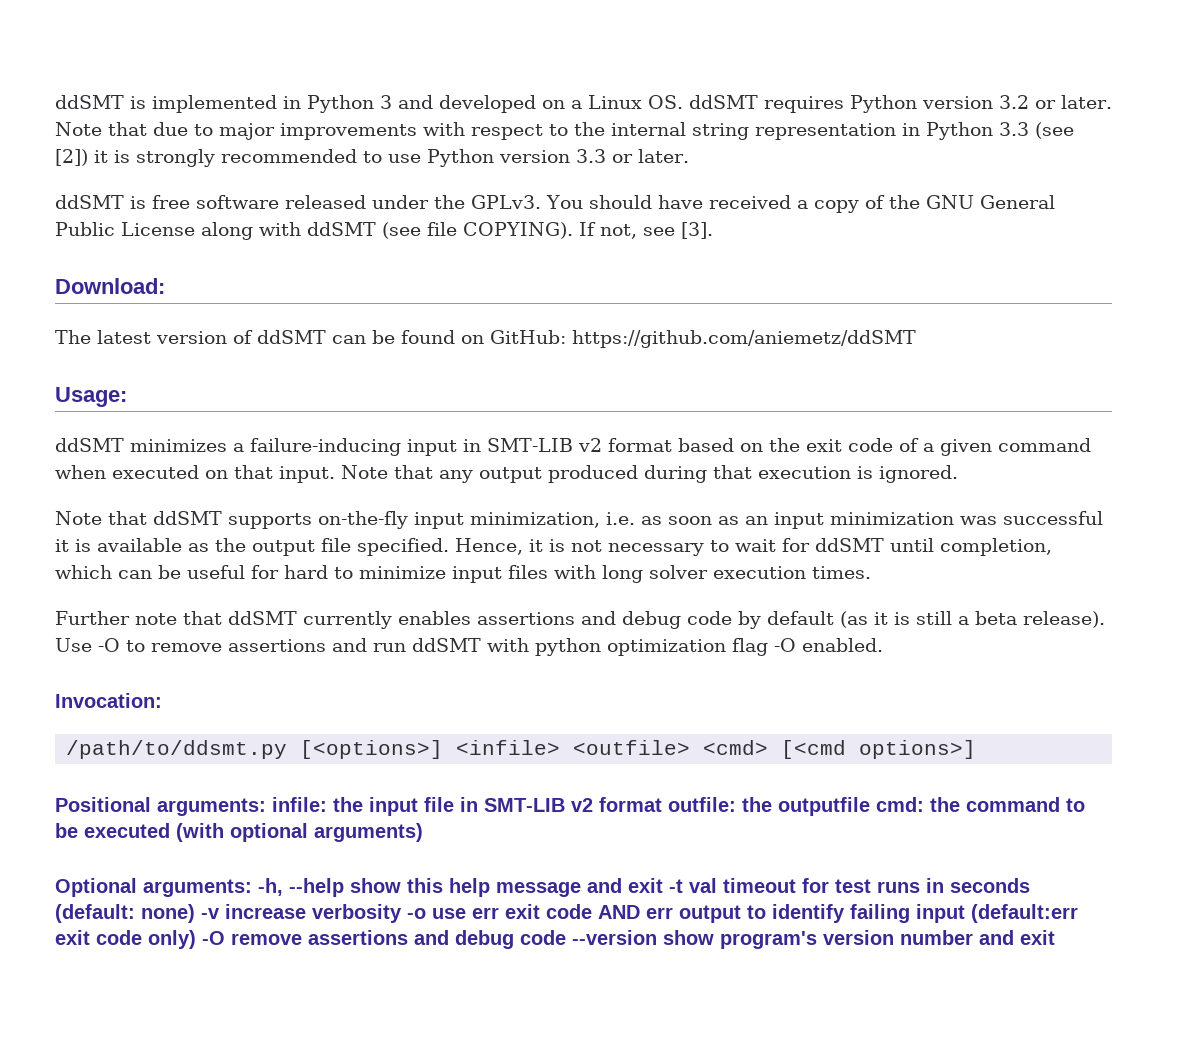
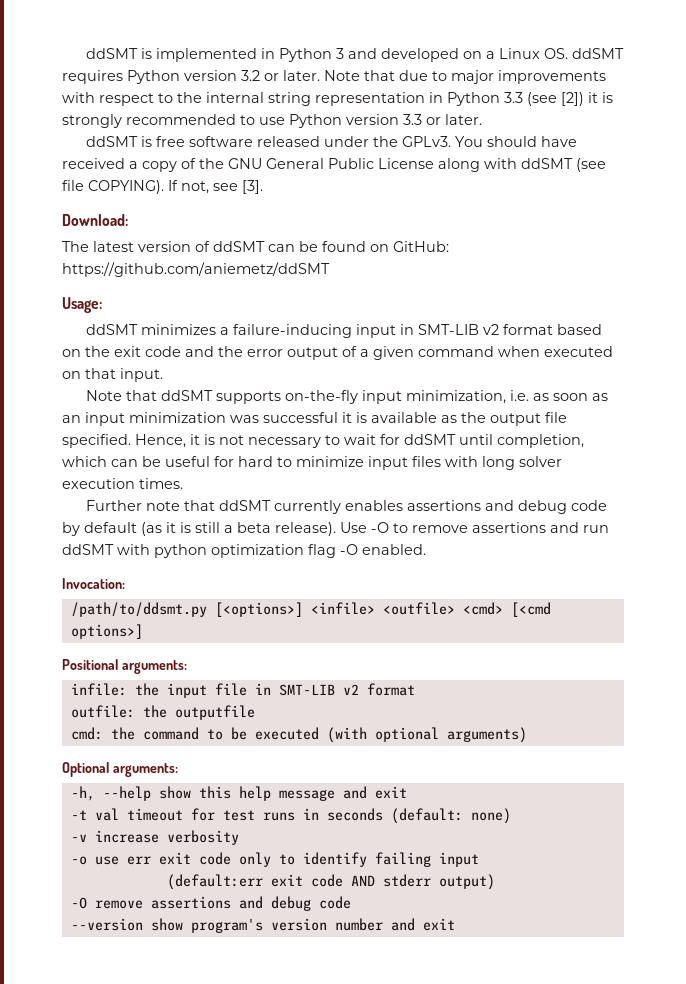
(893, 445) none -> [185,346,338,360] and the error output
[341,465,958,483] Note that any output produced during that execution is ignored. -> (163, 375) none
(266, 807) none -> (187, 667) //
(662, 804) none -> (415, 689) //
(870, 806) none -> (255, 712) //
(252, 888) none -> (178, 770) //
(663, 885) none -> (407, 792) //
(195, 913) none -> (511, 816) //
(402, 913) none -> (239, 837) //
[598,905,741,923] AND err output -> [238,852,271,867] only
(965, 913) none -> (479, 859) //
[148,930,196,949] only) -> [350,874,495,890] AND stderr output) //
(566, 937) none -> (351, 902) //

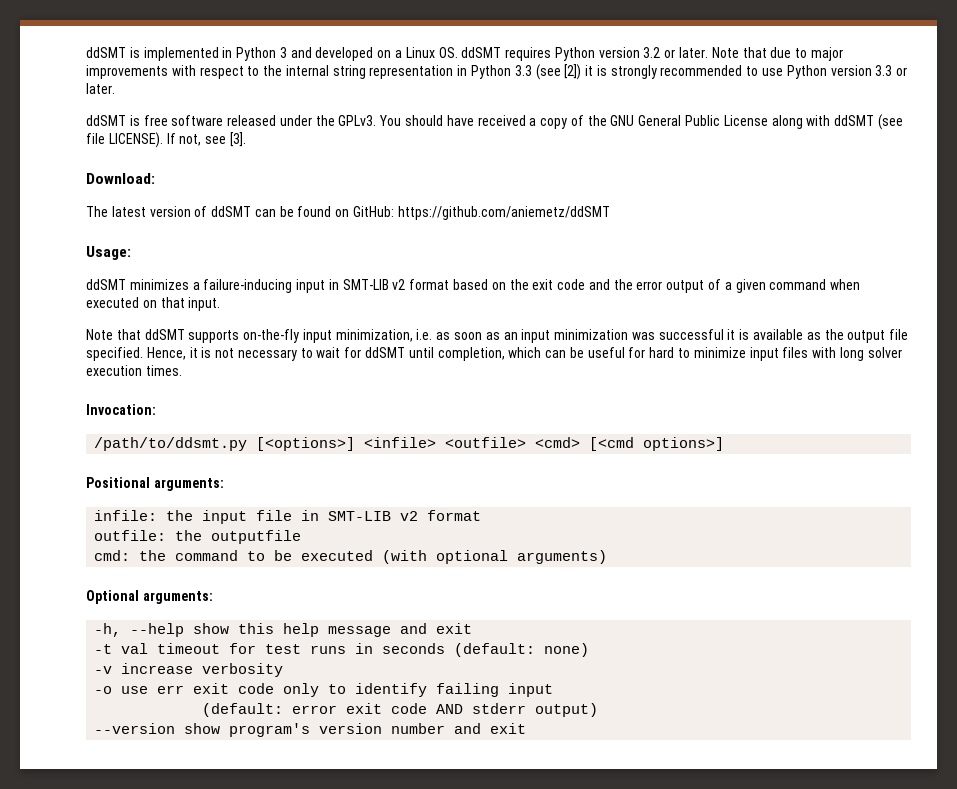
[88,180,164,194] COPYING). -> [108,132,163,148] LICENSE).
[85,500,607,514] [62,522,609,536] [62,544,426,558] // Further note that ddSMT currently enables assertions and debug code by default (as it is still a beta release). Use -O to remove assertions and run ddSMT with python optimization flag -O enabled. -> (182, 370) none
[166,874,263,890] (default:err -> [202,703,338,717] (default: error
[70,896,351,911] // -O remove assertions and debug code -> (599, 710) none

